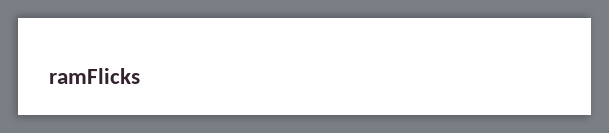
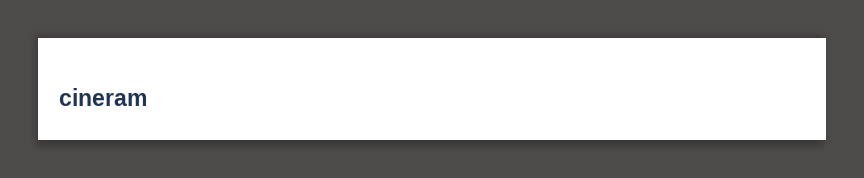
[49,68,140,84] ramFlicks -> [59,88,147,106] cineram

